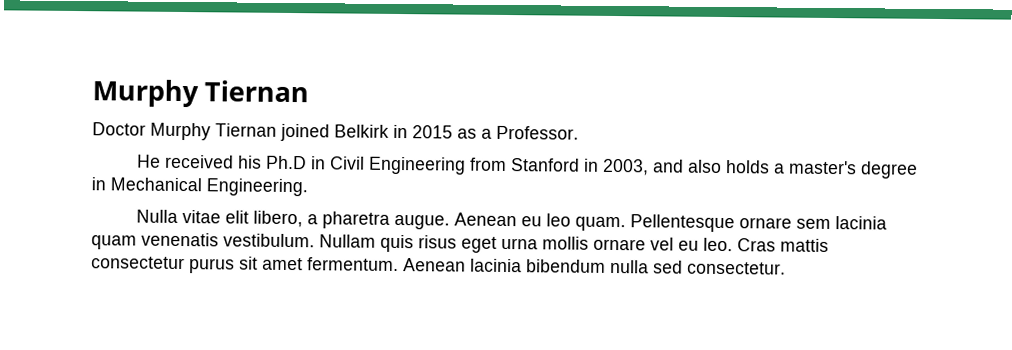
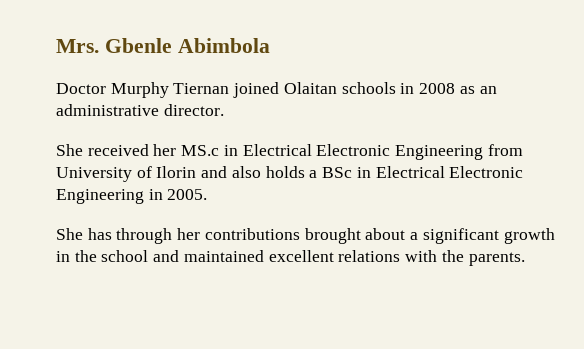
[92,79,310,108] Murphy Tiernan -> [56,38,270,53] Mrs. Gbenle Abimbola
[334,124,579,140] [136,154,918,179] [91,177,308,197] [135,209,887,233] [91,232,829,253] [91,256,786,275] Belkirk in 2015 as a Professor. // He received his Ph.D in Civil Engineering from Stanford in 2003, and also holds a master's degree in Mechanical Engineering. // Nulla vitae elit libero, a pharetra augue. Aenean eu leo quam. Pellentesque ornare sem lacinia quam venenatis vestibulum. Nullam quis risus eget urna mollis ornare vel eu leo. Cras mattis consectetur purus sit amet fermentum. Aenean lacinia bibendum nulla sed consectetur. -> [283,82,497,94] [56,104,224,116] [56,144,523,160] [56,166,524,182] [56,189,208,204] [56,228,555,244] [56,250,525,266] Olaitan schools in 2008 as an administrative director. // She received her MS.c in Electrical Electronic Engineering from University of Ilorin and also holds a BSc in Electrical Electronic Engineering in 2005. // She has through her contributions brought about a significant growth in the school and maintained excellent relations with the parents.

